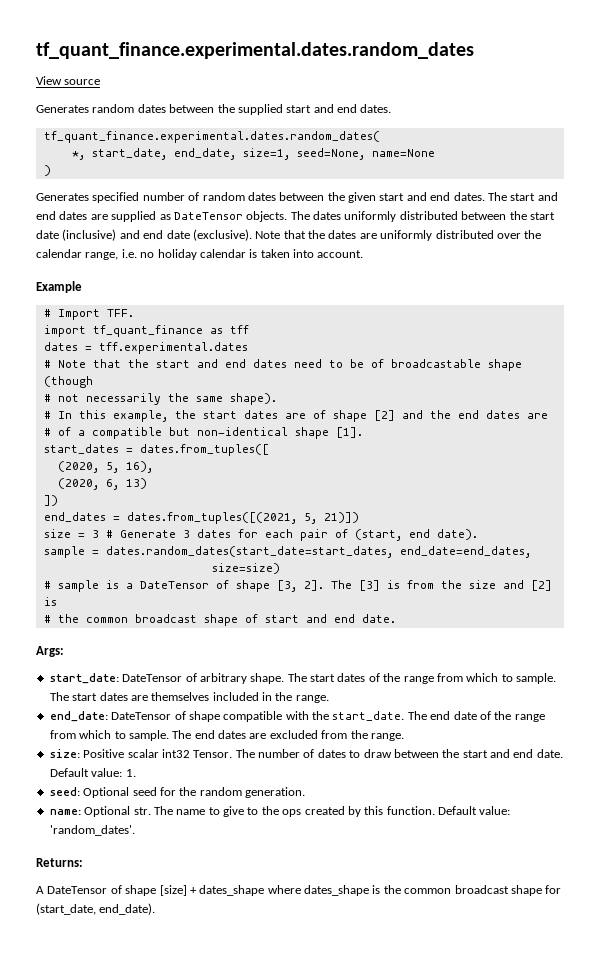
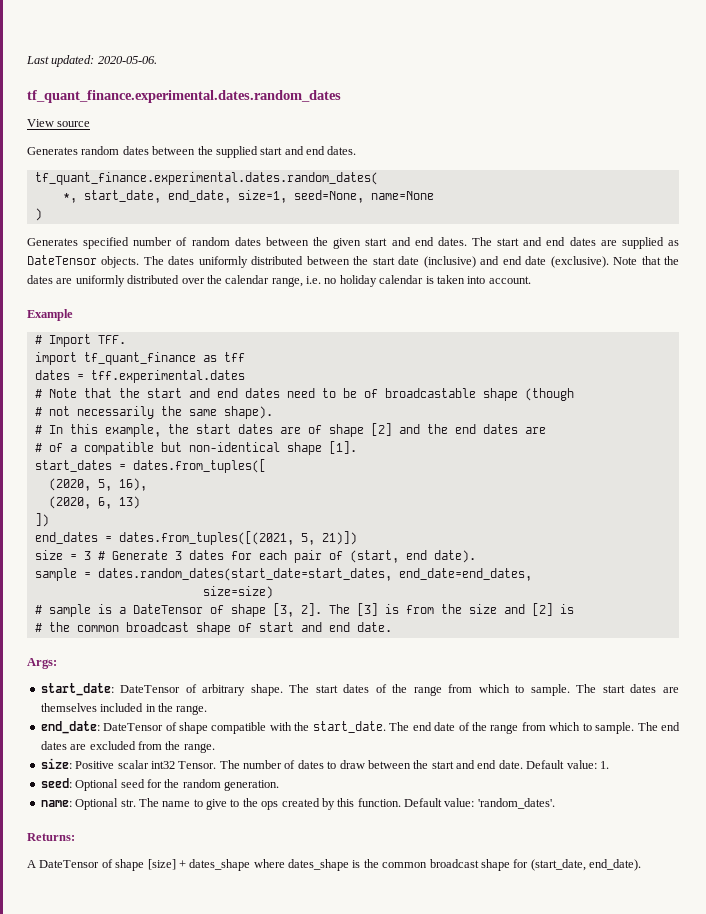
(36, 50) none -> [26,55,157,67] Last updated: 2020-05-06. //

